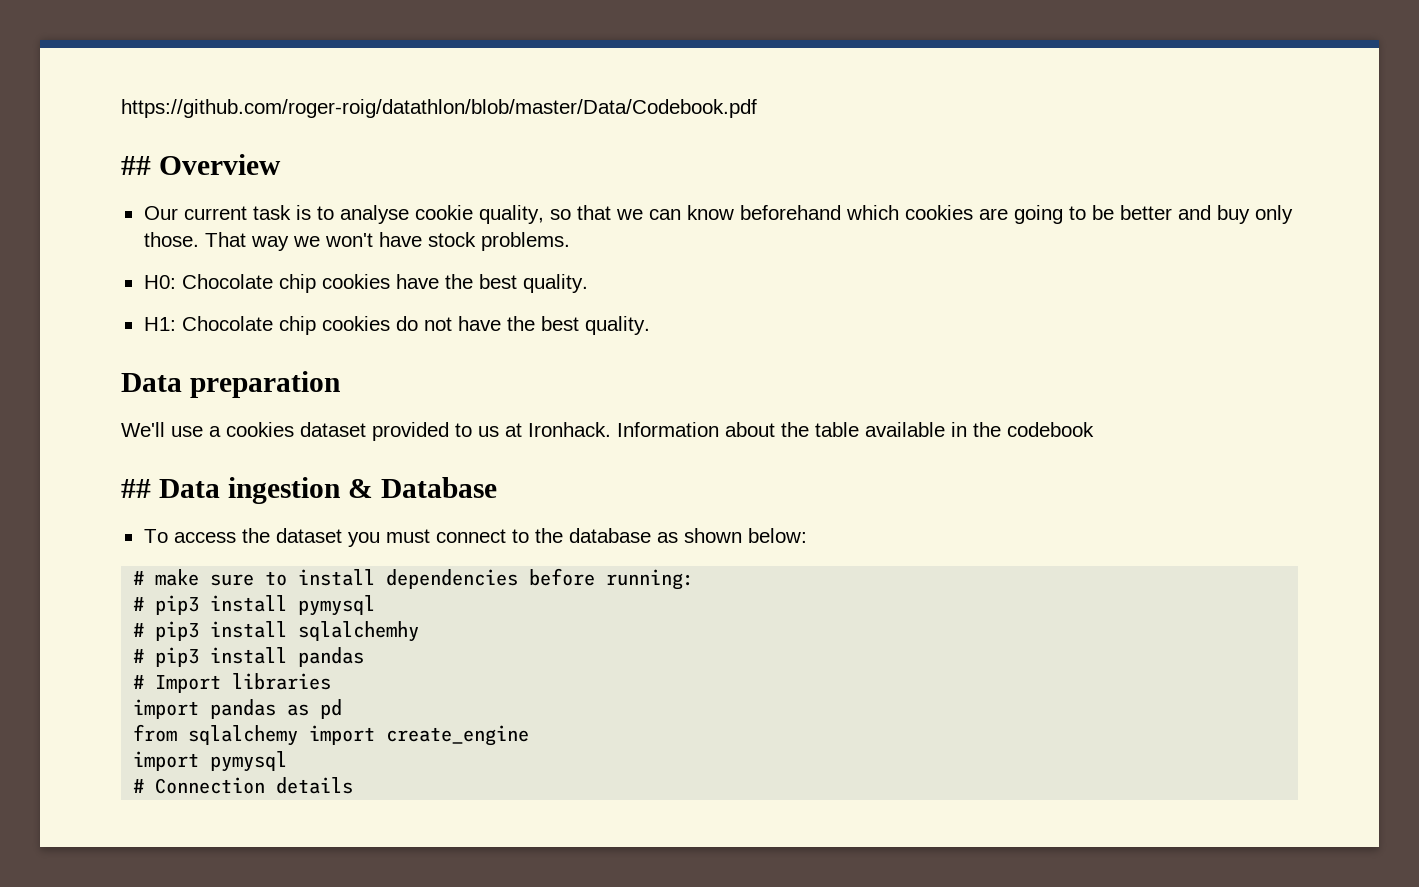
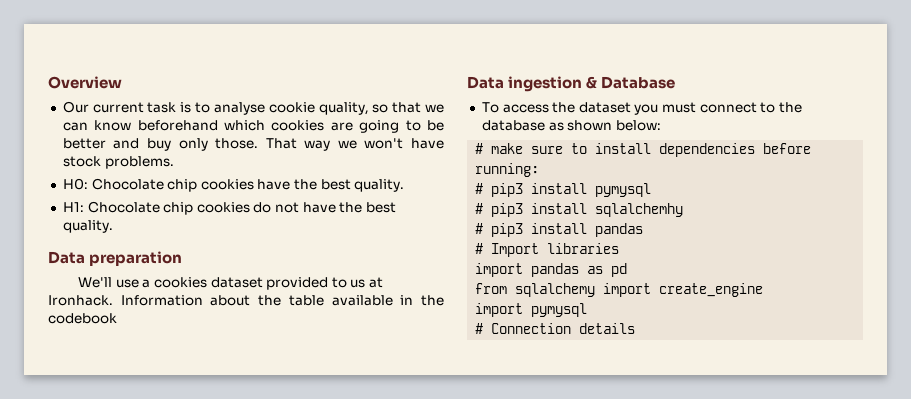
[121,99,757,118] [121,156,151,175] https://github.com/roger-roig/datathlon/blob/master/Data/Codebook.pdf // ## -> (48, 82) none
[121,479,151,498] ## -> (117, 318) none

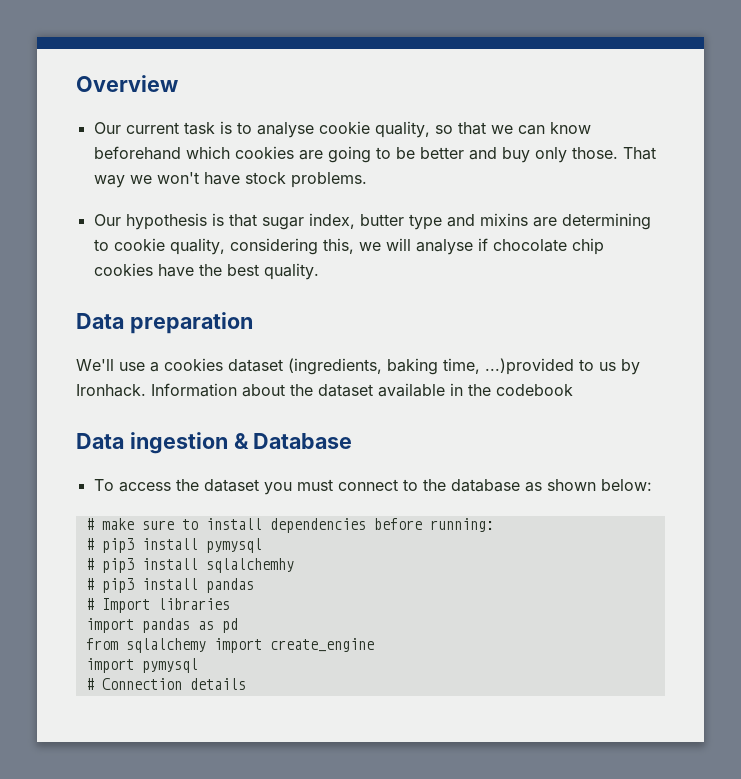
[62,178,164,190] H0: Chocolate -> [93,213,651,230] [93,238,567,255] Our hypothesis is that sugar index, butter type and mixins are determining to cookie quality, considering this, we will analyse if chocolate
[62,201,397,215] [62,220,113,233] // H1: Chocolate chip cookies do not have the best quality. -> (319, 271) none
[266,277,329,290] provided -> [288,358,574,375] (ingredients, baking time, ...)provided
[369,277,384,288] at -> [621,359,640,375] by
[288,295,324,306] table -> [318,384,373,397] dataset

